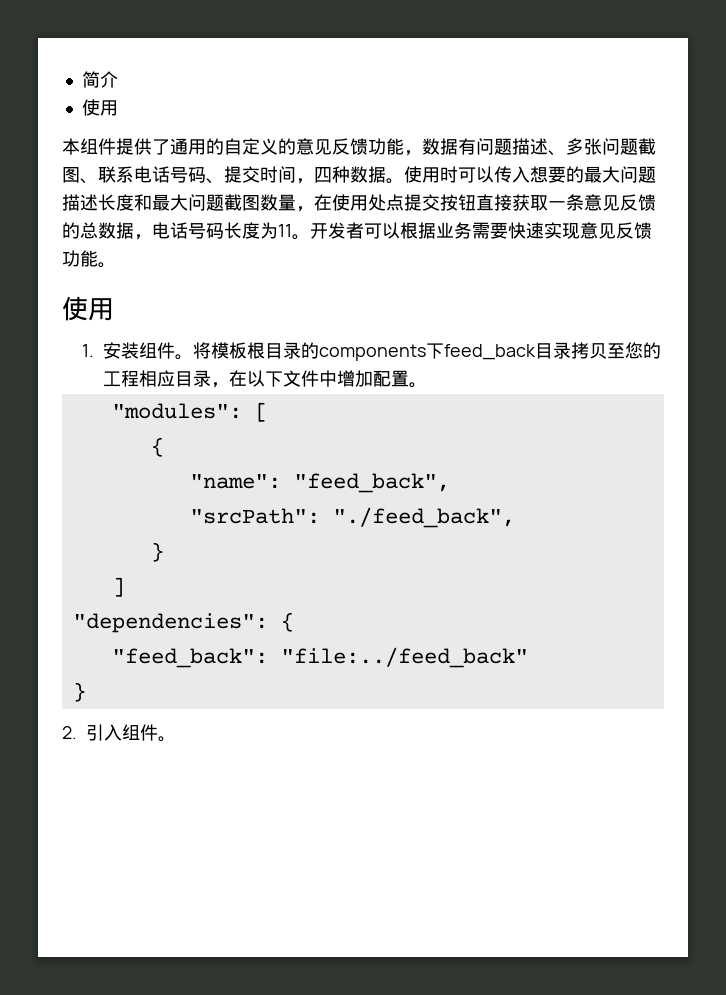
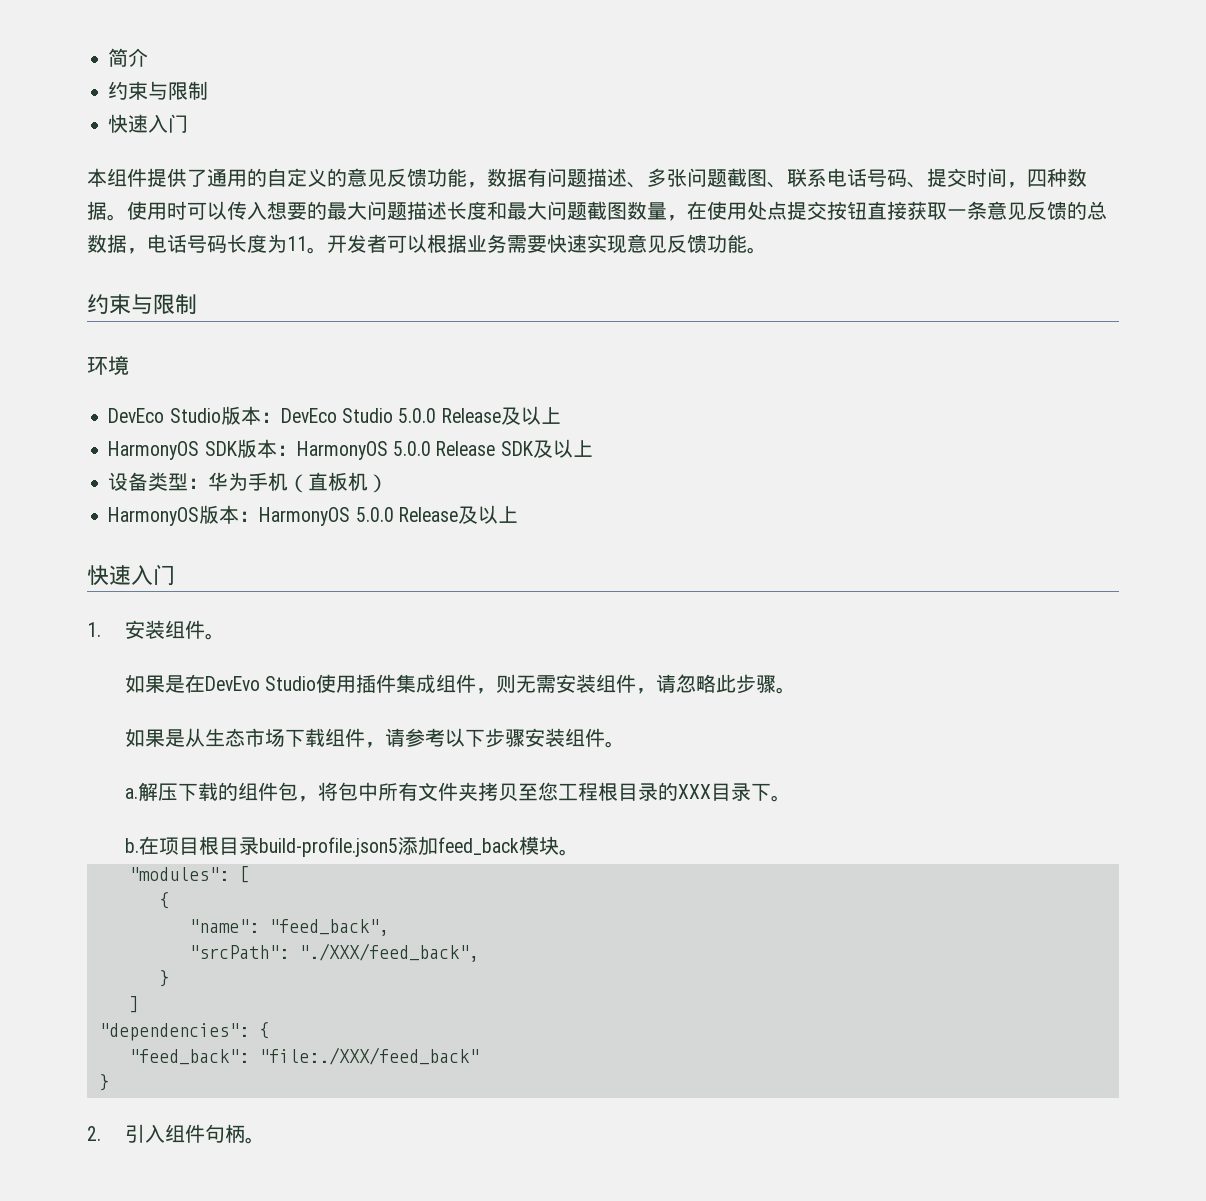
[81,99,118,116] 使用 -> [108,81,209,100] [108,114,189,133] 约束与限制 // 快速入门
[62,296,114,321] [82,342,662,361] [103,370,410,388] 使用 // 1.安装组件。将模板根目录的components下feed_back目录拷贝至您的工程相应目录，在以下文件中增加配置 -> [87,294,197,315] [87,355,129,375] [108,406,561,425] [108,439,593,460] [108,472,389,493] [108,505,518,526] [87,564,175,586] [87,620,226,640] [125,674,797,694] [125,728,626,748] [125,782,792,802] [125,836,560,857] 约束与限制 // 环境 // DevEco Studio版本：DevEco Studio 5.0.0 Release及以上 // HarmonyOS SDK版本：HarmonyOS 5.0.0 Release SDK及以上 // 设备类型：华为手机（直板机） // HarmonyOS版本：HarmonyOS 5.0.0 Release及以上 // 快速入门 // 1.安装组件。 // 如果是在DevEvo Studio使用插件集成组件，则无需安装组件，请忽略此步骤。 // 如果是从生态市场下载组件，请参考以下步骤安装组件。 // a.解压下载的组件包，将包中所有文件夹拷贝至您工程根目录的XXX目录下。 // b.在项目根目录build-profile.json5添加feed_back模块
[332,507,515,528] "./feed_back", -> [298,943,479,962] "./XXX/feed_back",
[280,647,528,668] "file:../feed_back" -> [258,1047,479,1065] "file:./XXX/feed_back"
(158, 732) none -> [205,1124,246,1143] 句柄

